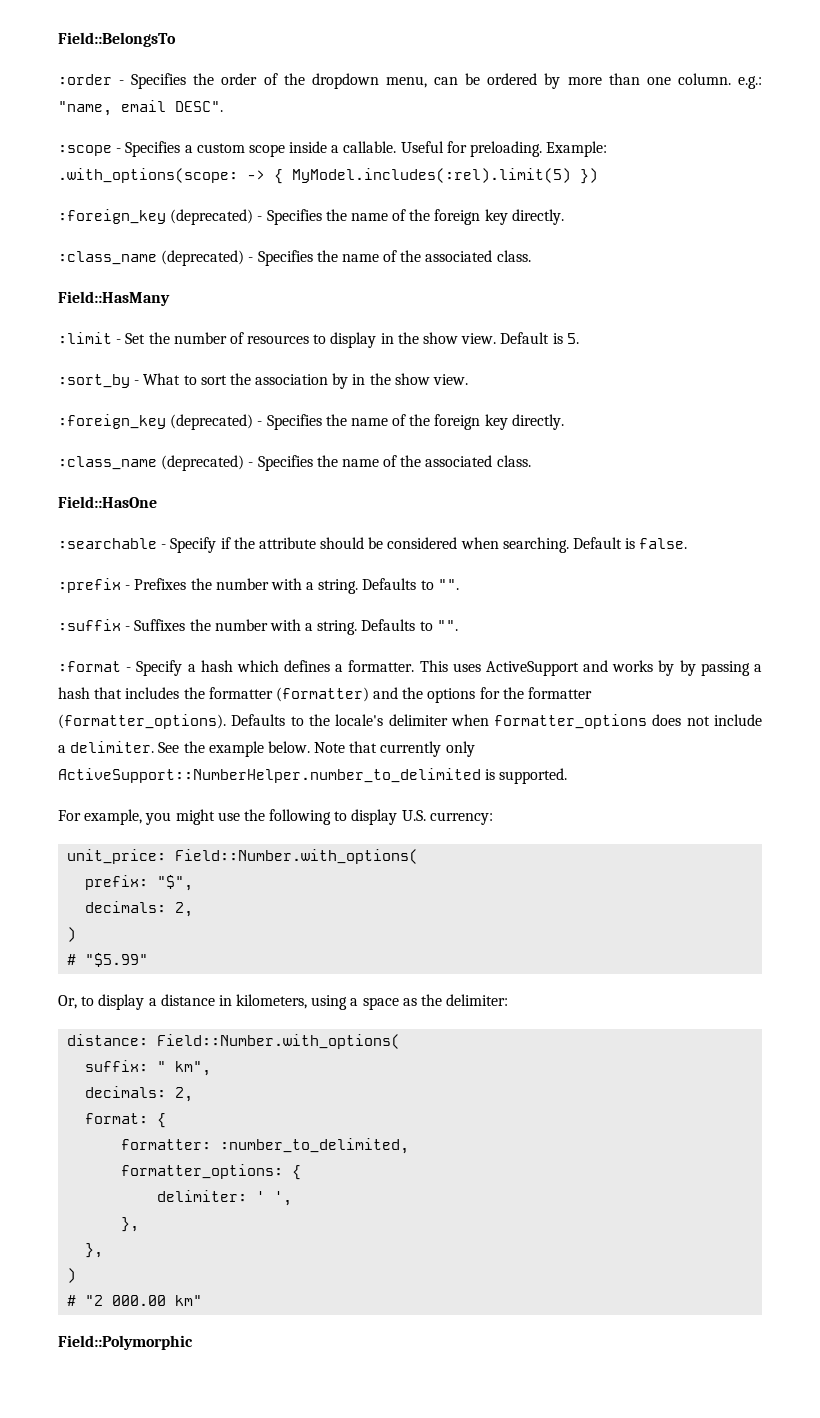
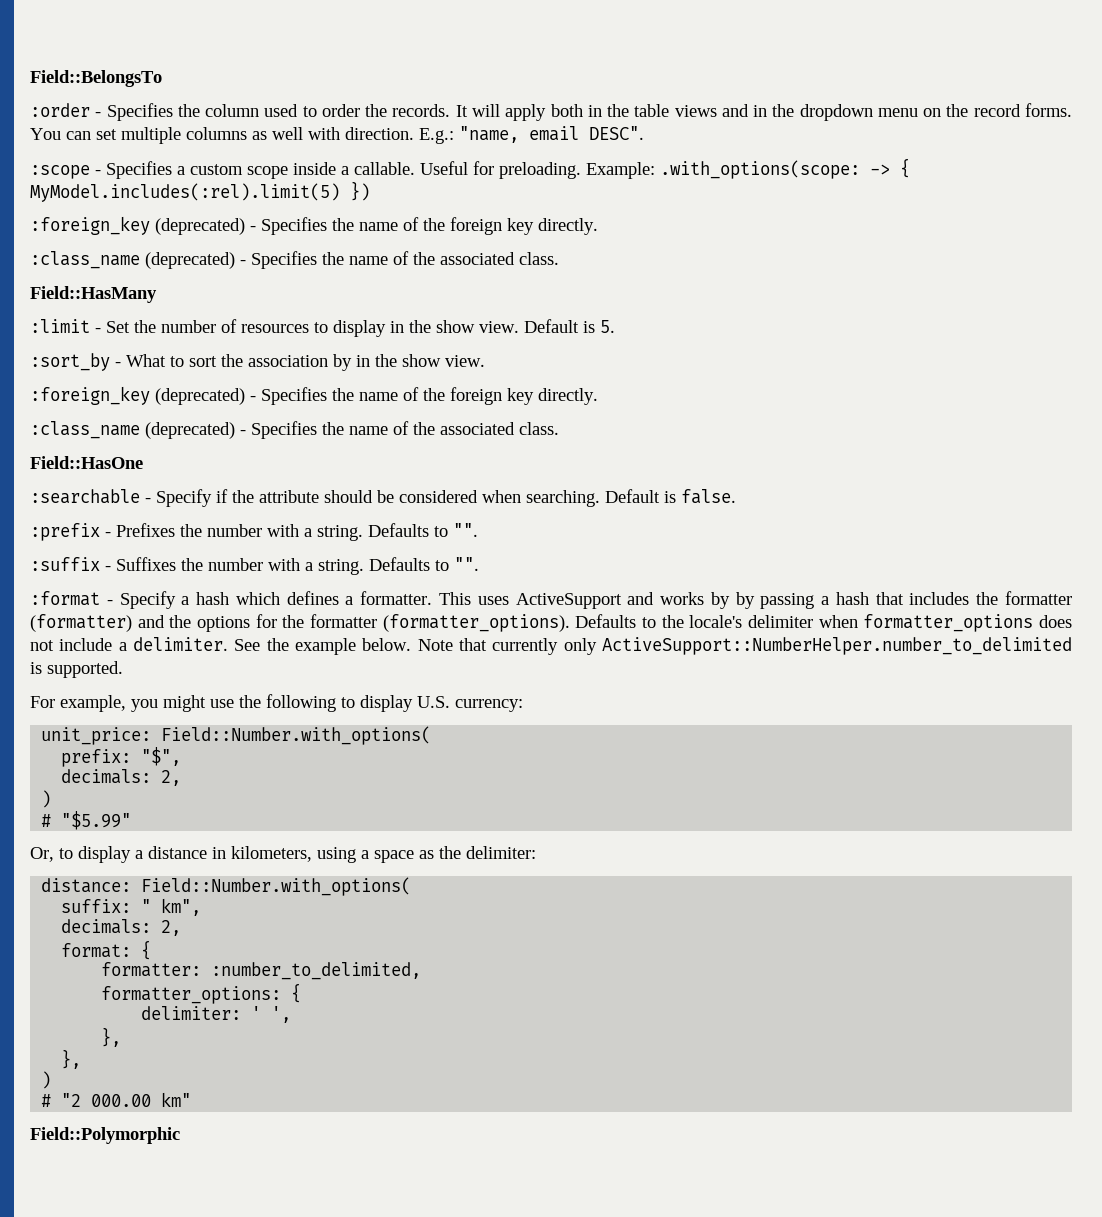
[221,73,763,89] order of the dropdown menu, can be ordered by more than one column. e.g.: -> [205,103,1072,121] [30,127,454,144] column used to order the records. It will apply both in the table views and in the dropdown menu on the record forms. You can set multiple columns as well with direction. E.g.:

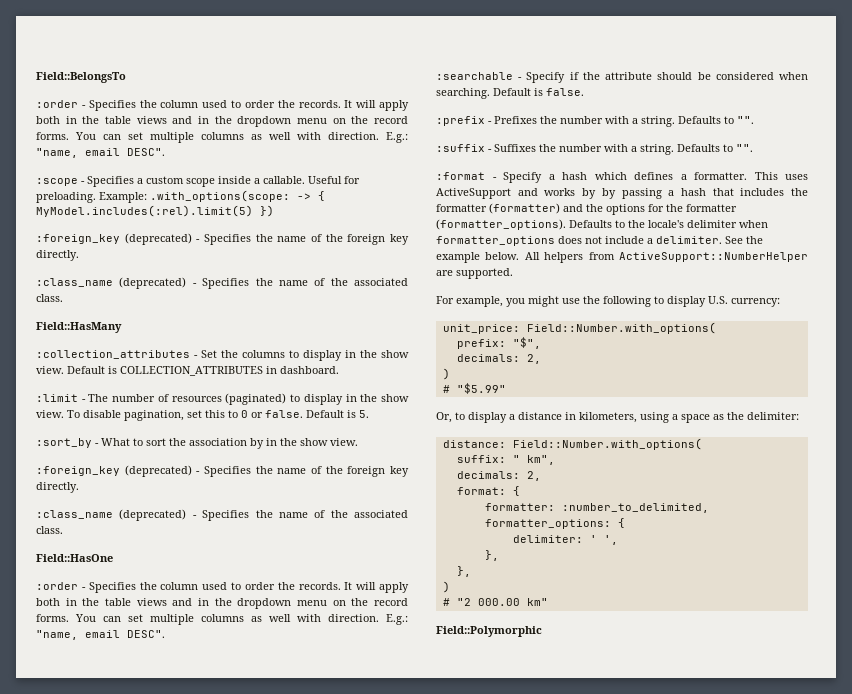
[30,319,90,333] :limit -> [36,350,190,359] :collection_attributes
[161,319,309,333] number of resources -> [242,350,285,358] columns
(595, 327) none -> [120,366,339,376] [36,393,410,405] [36,410,356,421] COLLECTION_ATTRIBUTES in dashboard. // :limit - The number of resources (paginated) to display in the show view. To disable pagination, set this to 0 or false. Default is
(143, 462) none -> [36,582,409,593] [36,598,409,609] [36,614,408,625] [36,630,165,640] // :order - Specifies the column used to order the records. It will apply both in the table views and in the dropdown menu on the record forms. You can set multiple columns as well with direction. E.g.: "name, email DESC".
[417,637,1072,655] [30,662,42,674] Note that currently only ActiveSupport::NumberHelper.number_to_delimited is -> [524,252,808,263] [436,270,453,276] All helpers from ActiveSupport::NumberHelper are

